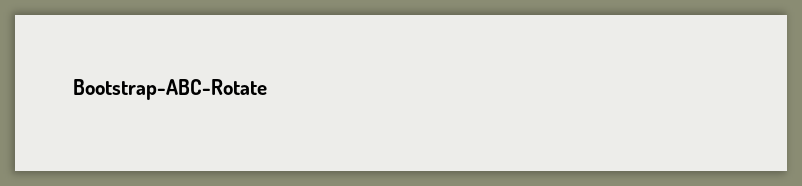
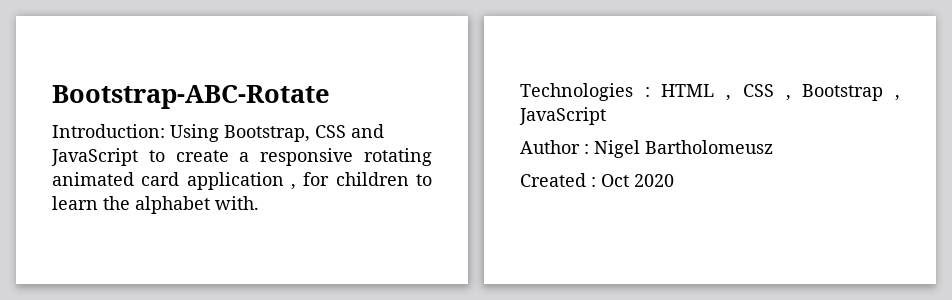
(267, 89) none -> [52,124,384,142] [51,148,433,166] [52,172,432,190] [52,196,259,214] [520,83,900,101] [519,107,606,125] [520,140,773,158] [520,173,674,187] // Introduction: Using Bootstrap, CSS and JavaScript to create a responsive rotating animated card application , for children to learn the alphabet with. // Technologies : HTML , CSS , Bootstrap , JavaScript // Author : Nigel Bartholomeusz // Created : Oct 2020

